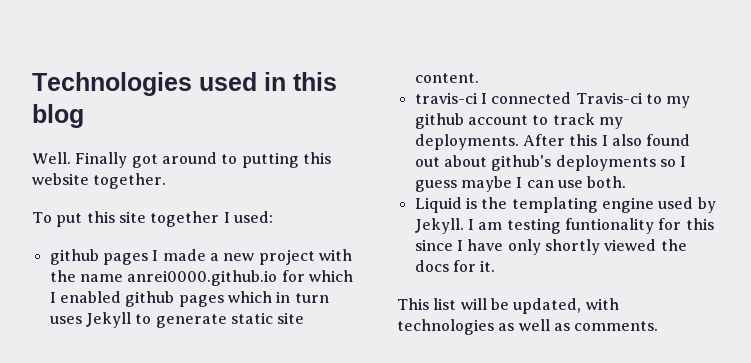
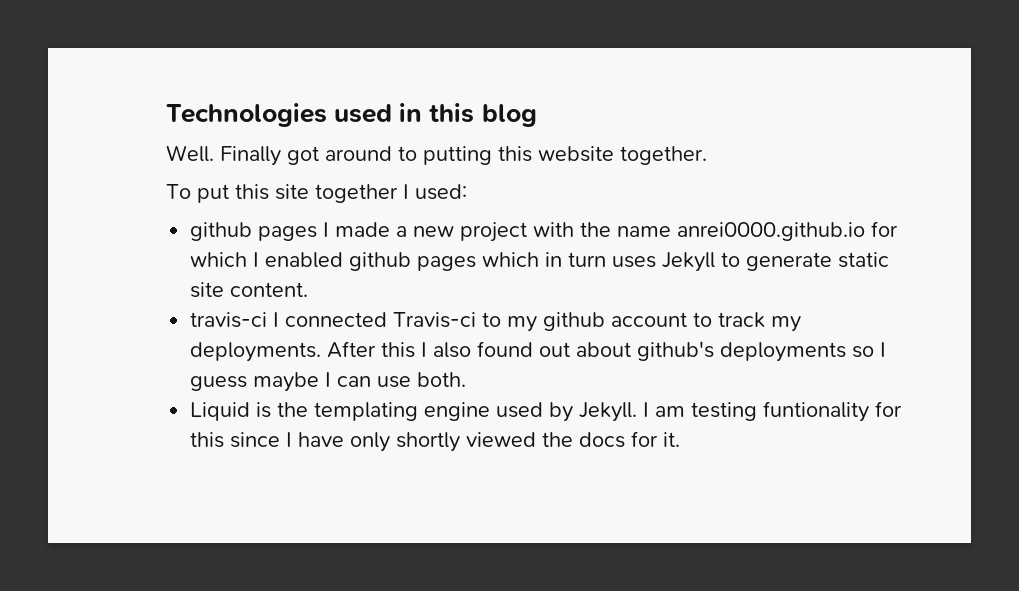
[397,298,619,314] [397,319,659,335] // This list will be updated, with technologies as well as comments. -> (681, 439) none

